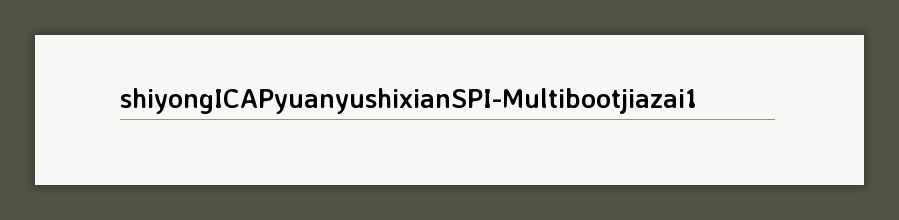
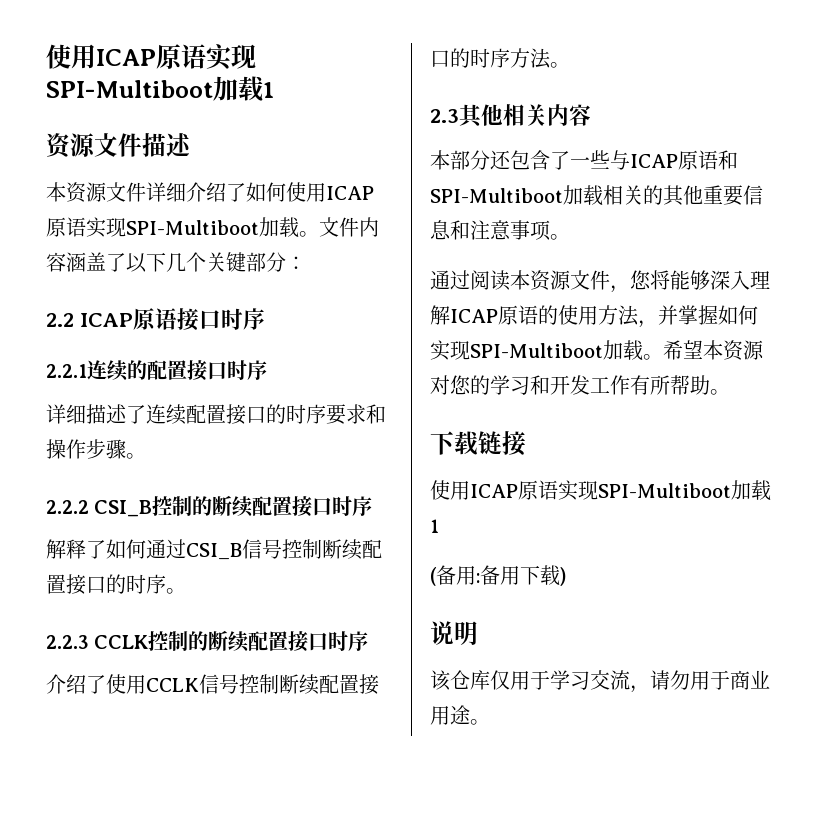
[120,88,698,114] shiyongICAPyuanyushixianSPI-Multibootjiazai1 -> [46,44,256,70] [46,76,275,102] [46,133,191,159] [46,182,374,203] [46,217,379,238] [46,252,306,273] [46,308,265,331] [46,360,267,381] [46,404,386,425] [46,439,146,459] [46,495,373,517] [46,539,382,560] [46,574,186,595] [46,630,369,652] [46,674,379,695] [430,48,570,69] [430,104,591,128] [430,150,738,170] [430,185,763,206] [430,220,570,241] [430,270,770,293] [430,305,758,328] [430,340,764,361] [430,375,730,395] [430,431,526,456] [430,480,771,501] [430,519,439,533] [430,565,566,586] [430,621,478,645] [430,670,770,693] [430,705,490,725] 使用ICAP原语实现SPI-Multiboot加载1 // 资源文件描述 // 本资源文件详细介绍了如何使用ICAP原语实现SPI-Multiboot加载。文件内容涵盖了以下几个关键部分： // 2.2 ICAP原语接口时序 // 2.2.1连续的配置接口时序 // 详细描述了连续配置接口的时序要求和操作步骤。 // 2.2.2 CSI_B控制的断续配置接口时序 // 解释了如何通过CSI_B信号控制断续配置接口的时序。 // 2.2.3 CCLK控制的断续配置接口时序 // 介绍了使用CCLK信号控制断续配置接口的时序方法。 // 2.3其他相关内容 // 本部分还包含了一些与ICAP原语和SPI-Multiboot加载相关的其他重要信息和注意事项。 // 通过阅读本资源文件，您将能够深入理解ICAP原语的使用方法，并掌握如何实现SPI-Multiboot加载。希望本资源对您的学习和开发工作有所帮助。 // 下载链接 // 使用ICAP原语实现SPI-Multiboot加载1 // (备用:备用下载) // 说明 // 该仓库仅用于学习交流，请勿用于商业用途。

